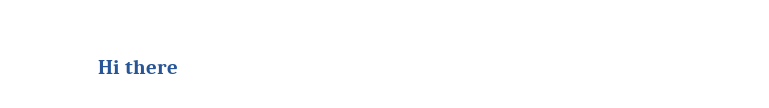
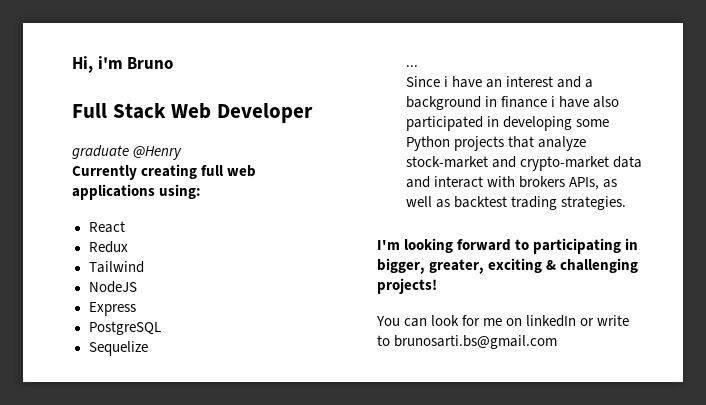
[98,59,178,74] Hi there -> [72,56,174,73] [72,103,314,123] [72,145,183,160] [72,164,257,180] [72,184,202,200] [88,221,125,233] [88,241,128,253] [88,261,144,273] [88,281,137,293] [88,302,136,316] [88,321,161,335] [88,341,148,356] [406,65,419,67] [406,76,594,88] [406,96,620,110] [406,116,610,131] [406,136,587,151] [406,156,643,171] [406,176,618,190] [406,196,627,210] [377,238,639,254] [377,258,639,274] [377,278,437,294] [376,315,630,327] [377,335,558,349] Hi, i'm Bruno // Full Stack Web Developer // graduate @Henry // Currently creating full web applications using: // React // Redux // Tailwind // NodeJS // Express // PostgreSQL // Sequelize // ... // Since i have an interest and a background in finance i have also participated in developing some Python projects that analyze stock-market and crypto-market data and interact with brokers APIs, as well as backtest trading strategies. // I'm looking forward to participating in bigger, greater, exciting & challenging projects! // You can look for me on linkedIn or write to brunosarti.bs@gmail.com

